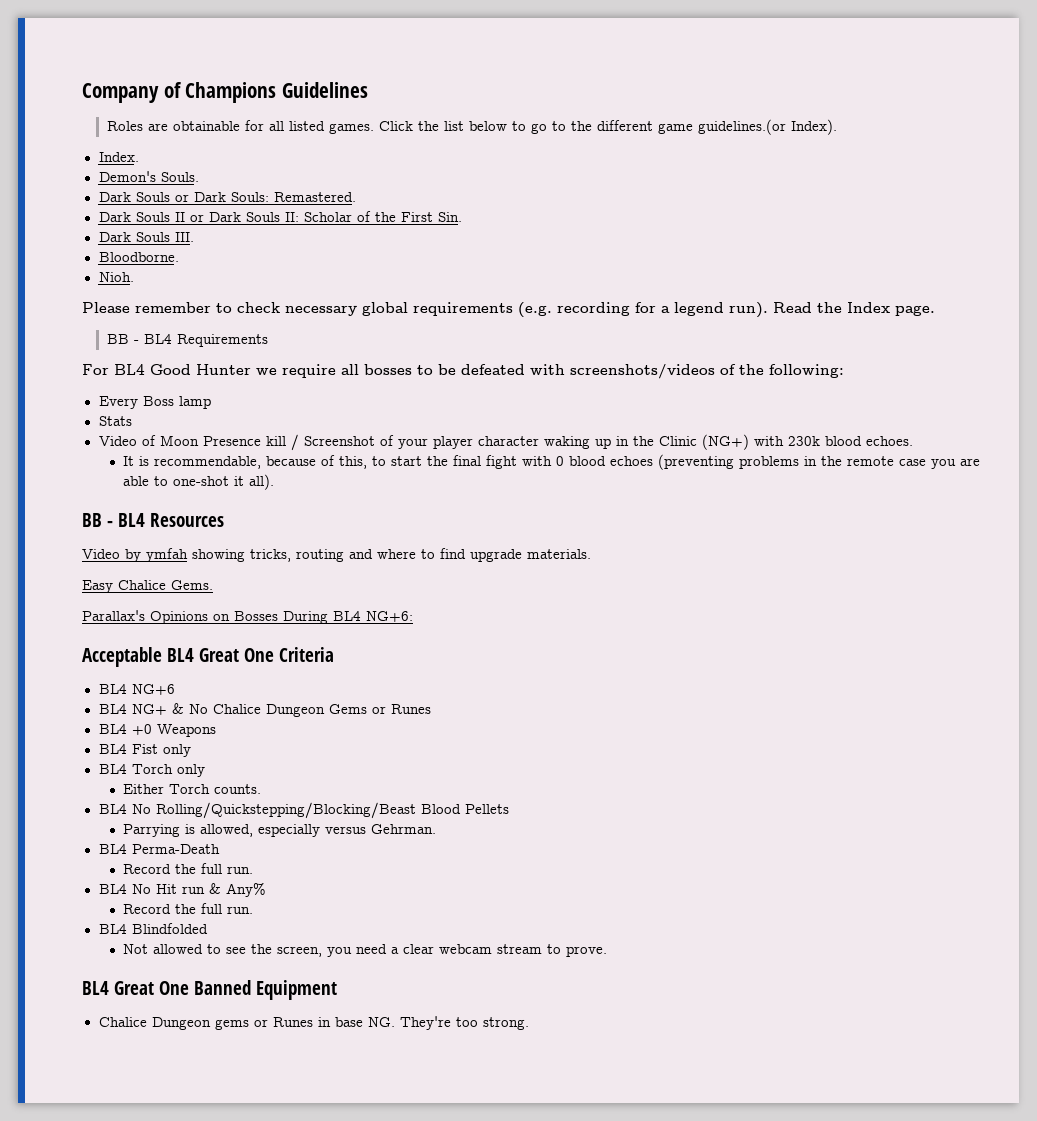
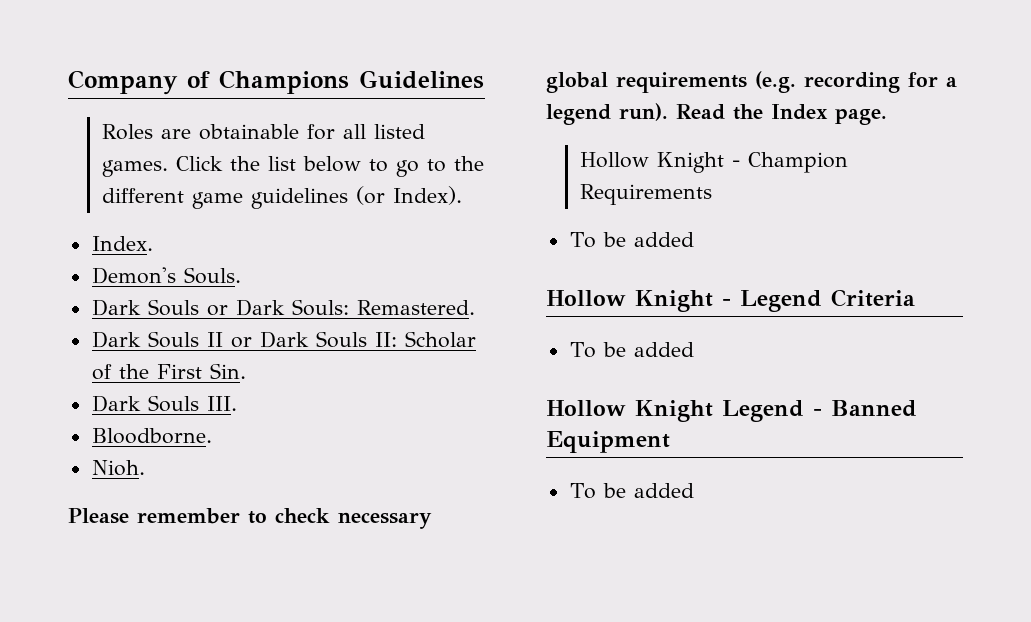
[697,119,786,135] guidelines.(or -> [251,186,386,209] guidelines (or
[106,334,268,347] [82,364,844,379] [98,396,211,409] [98,416,132,426] [98,434,913,451] [123,454,981,470] [123,474,275,490] [82,513,224,527] [82,548,591,562] [82,580,213,593] [82,610,413,624] [82,647,334,667] [98,684,175,695] [98,703,431,717] [98,724,216,737] [98,744,191,757] [98,764,205,777] [123,784,262,794] [98,802,509,819] [123,824,437,837] [98,844,220,854] [123,863,254,874] [98,882,266,897] [123,903,254,914] [98,923,208,934] [123,944,608,957] [82,980,337,1000] [98,1016,529,1030] BB - BL4 Requirements // For BL4 Good Hunter we require all bosses to be defeated with screenshots/videos of the following: // Every Boss lamp // Stats // Video of Moon Presence kill / Screenshot of your player character waking up in the Clinic (NG+) with 230k blood echoes. // It is recommendable, because of this, to start the final fight with 0 blood echoes (preventing problems in the remote case you are able to one-shot it all). // BB - BL4 Resources // Video by ymfah showing tricks, routing and where to find upgrade materials. // Easy Chalice Gems. // Parallax's Opinions on Bosses During BL4 NG+6: // Acceptable BL4 Great One Criteria // BL4 NG+6 // BL4 NG+ & No Chalice Dungeon Gems or Runes // BL4 +0 Weapons // BL4 Fist only // BL4 Torch only // Either Torch counts. // BL4 No Rolling/Quickstepping/Blocking/Beast Blood Pellets // Parrying is allowed, especially versus Gehrman. // BL4 Perma-Death // Record the full run. // BL4 No Hit run & Any% // Record the full run. // BL4 Blindfolded // Not allowed to see the screen, you need a clear webcam stream to prove. // BL4 Great One Banned Equipment // Chalice Dungeon gems or Runes in base NG. They're too strong. -> [580,152,849,173] [580,184,713,205] [569,232,694,248] [546,289,915,312] [569,342,694,358] [546,400,917,422] [546,431,670,453] [569,483,694,499] Hollow Knight - Champion Requirements // To be added // Hollow Knight - Legend Criteria // To be added // Hollow Knight Legend - Banned Equipment // To be added

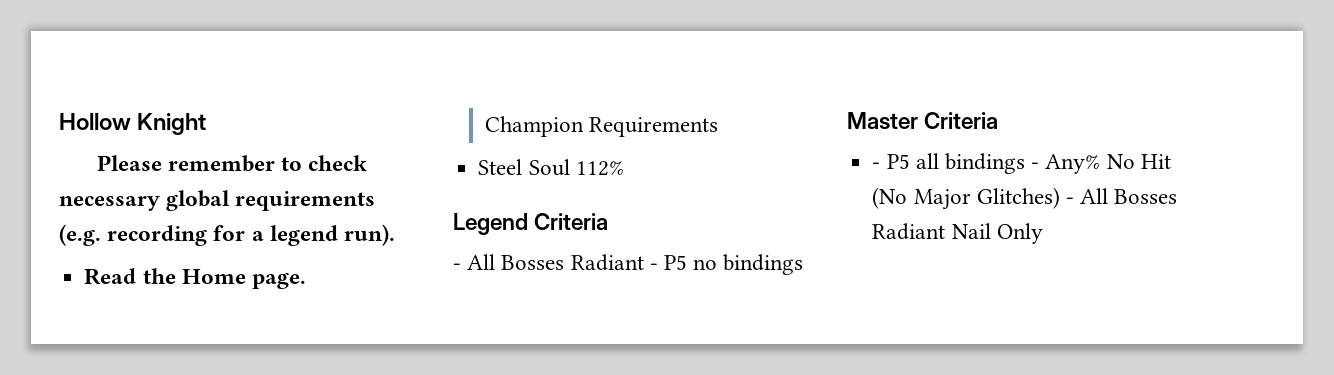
[68,70,484,95] [102,124,426,140] [102,156,485,177] [102,186,463,209] [91,236,153,251] [91,267,241,284] [91,299,475,316] [91,331,476,348] [91,363,246,380] [91,395,237,412] [91,428,212,444] [91,460,145,476] Company of Champions Guidelines // Roles are obtainable for all listed games. Click the list below to go to the different game guidelines (or Index). // Index. // Demon's Souls. // Dark Souls or Dark Souls: Remastered. // Dark Souls II or Dark Souls II: Scholar of the First Sin. // Dark Souls III. // Bloodborne. // Nioh. -> [59,113,207,135] Hollow Knight
(668, 112) none -> (396, 235) //
[771,104,828,120] Index -> [181,269,246,284] Home
[580,152,741,173] Hollow Knight - -> (306, 280) none
[569,232,694,248] [546,289,915,312] [569,342,694,358] [546,400,917,422] [546,431,670,453] [569,483,694,499] To be added // Hollow Knight - Legend Criteria // To be added // Hollow Knight Legend - Banned Equipment // To be added -> [478,159,624,176] [453,213,609,235] [453,254,804,275] [847,112,999,130] [872,153,1171,174] [872,187,1178,210] [872,223,1043,244] Steel Soul 112% // Legend Criteria // - All Bosses Radiant - P5 no bindings // Master Criteria // - P5 all bindings - Any% No Hit (No Major Glitches) - All Bosses Radiant Nail Only

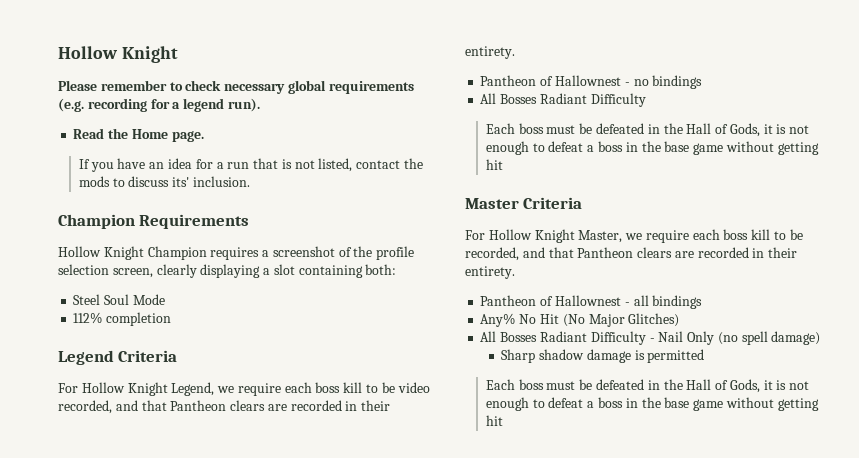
[485,116,719,137] Champion Requirements -> [78,158,423,172] [78,176,250,187] [58,214,250,229] [58,246,415,260] [58,264,397,278] If you have an idea for a run that is not listed, contact the mods to discuss its' inclusion. // Champion Requirements // Hollow Knight Champion requires a screenshot of the profile selection screen, clearly displaying a slot containing both:
(570, 167) none -> [132,294,165,305] Mode //
(624, 168) none -> [106,312,172,326] completion
[453,254,804,275] [847,112,999,130] [872,154,910,169] - All Bosses Radiant - P5 no bindings // Master Criteria // - P5 -> [58,382,430,396] [58,400,391,414] [465,46,515,59] [480,75,703,89] [480,93,646,107] [485,123,810,137] [485,141,819,155] [485,159,503,170] [465,197,583,209] [465,229,803,243] [465,247,798,261] [465,266,515,279] [480,295,630,306] For Hollow Knight Legend, we require each boss kill to be video recorded, and that Pantheon clears are recorded in their entirety. // Pantheon of Hallownest - no bindings // All Bosses Radiant Difficulty // Each boss must be defeated in the Hall of Gods, it is not enough to defeat a boss in the base game without getting hit // Master Criteria // For Hollow Knight Master, we require each boss kill to be recorded, and that Pantheon clears are recorded in their entirety. // Pantheon of Hallownest -
[1031,162,1040,169] - -> (703, 302) //
[1065,188,1178,204] [872,223,1043,244] - All Bosses Radiant Nail Only -> [480,331,821,345] [501,349,705,363] [485,379,810,393] [485,397,819,411] [485,415,503,426] // All Bosses Radiant Difficulty - Nail Only (no spell damage) // Sharp shadow damage is permitted // Each boss must be defeated in the Hall of Gods, it is not enough to defeat a boss in the base game without getting hit

